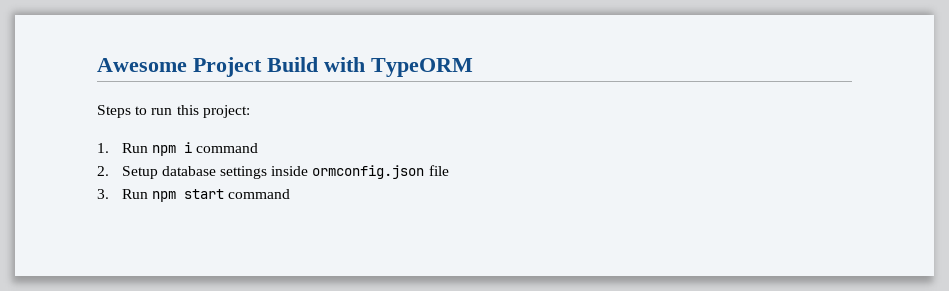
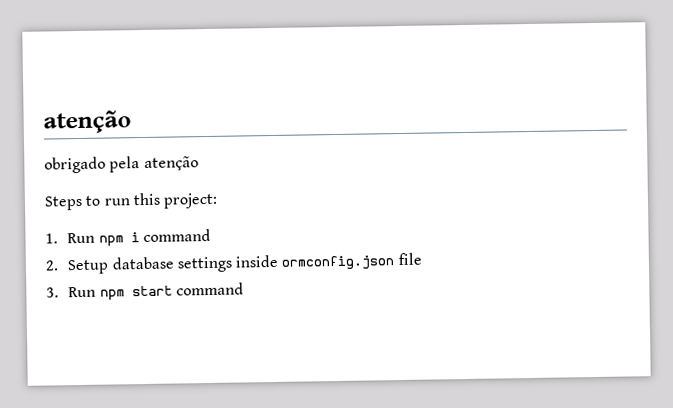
[97,57,473,77] Awesome Project Build with TypeORM -> [43,110,131,134] [44,156,199,174] atenção // obrigado pela atenção

